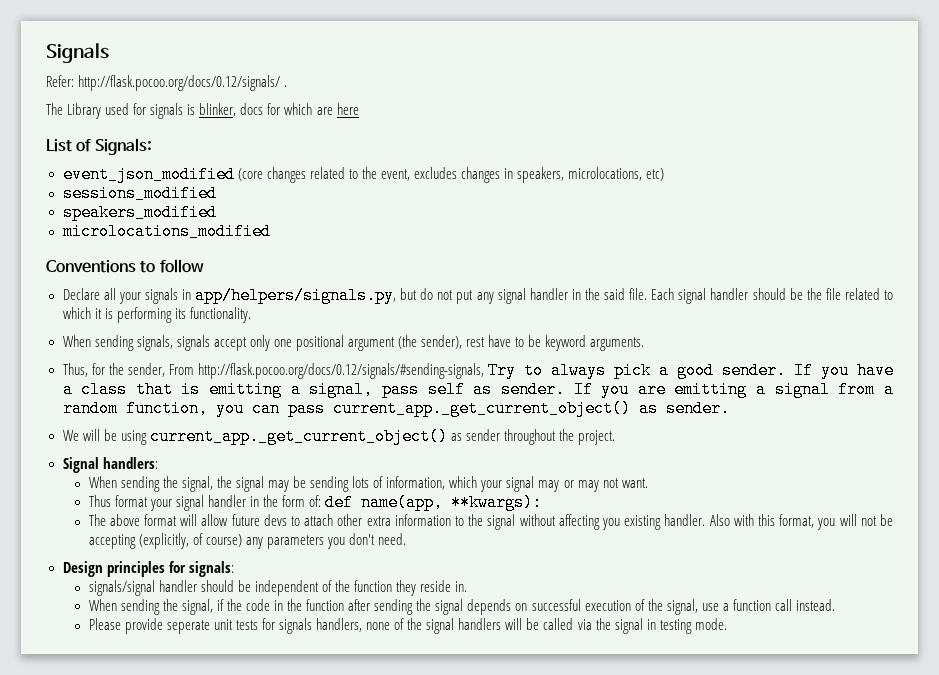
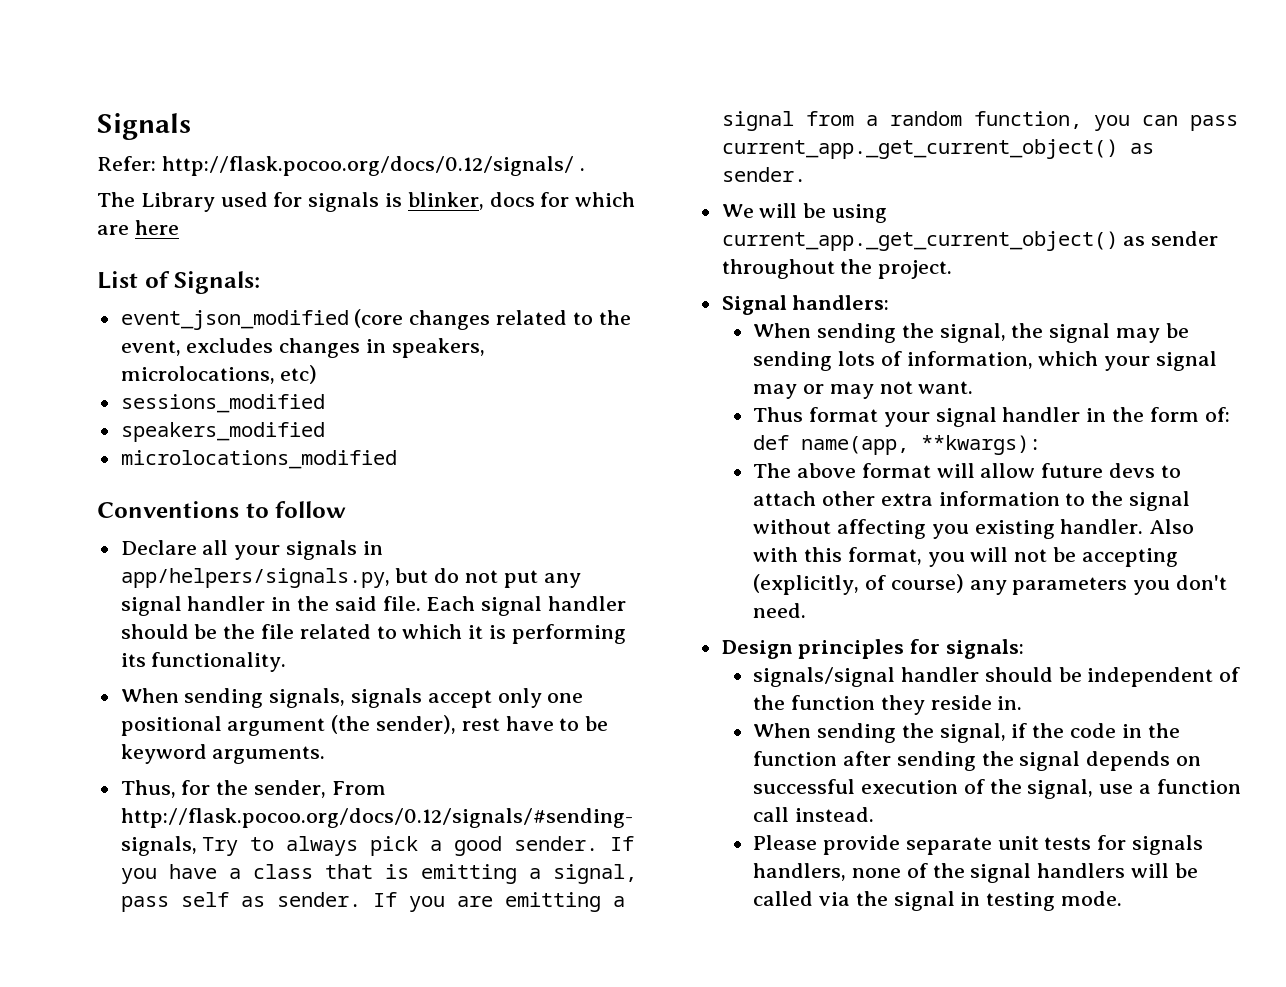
[166,620,210,634] seperate -> [905,837,992,855] separate

